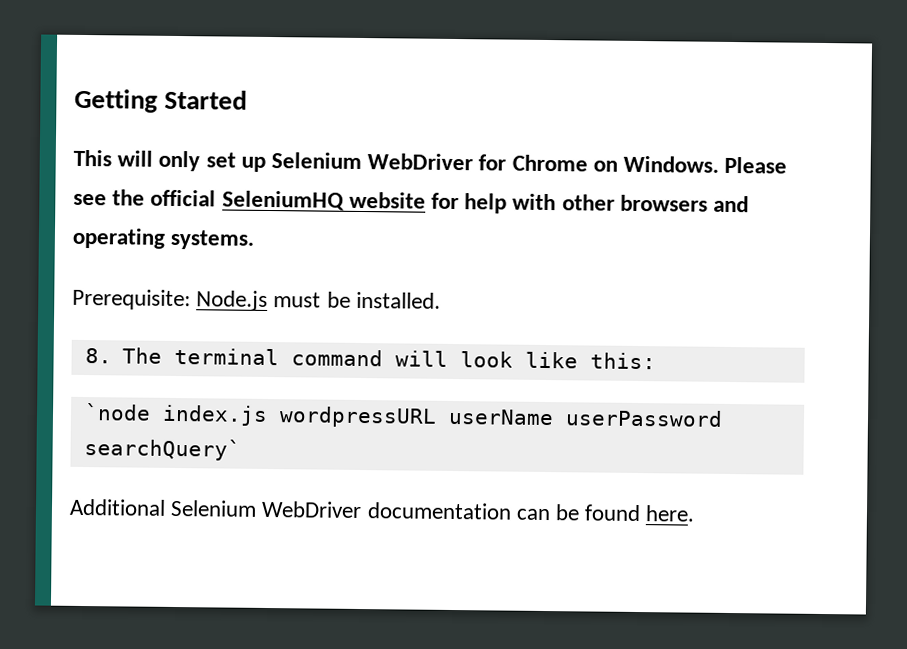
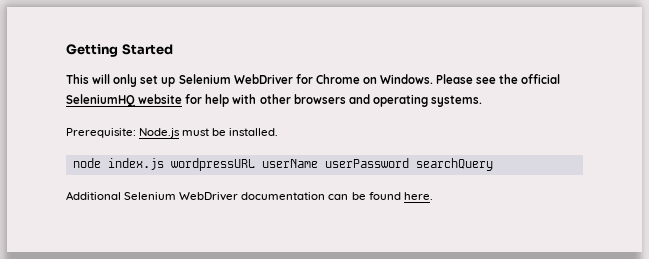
[84,347,657,370] [83,403,151,421] 8. The terminal command will look like this: // `node -> [72,158,101,168] node
[83,438,241,461] searchQuery` -> [415,158,493,171] searchQuery

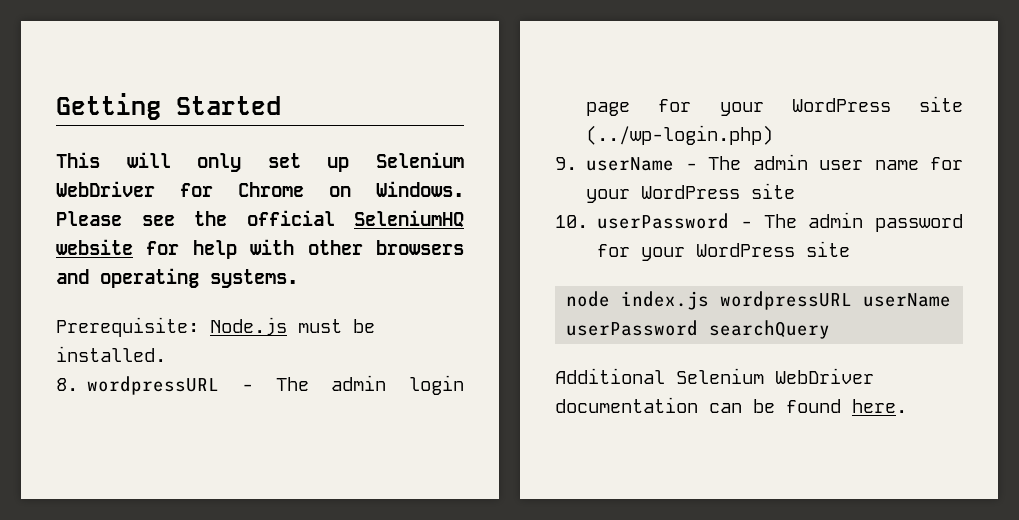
(279, 132) none -> [56,375,464,395] [586,96,963,116] [586,125,774,145] [555,154,963,171] [586,183,796,203] [555,212,963,232] [597,241,851,261] // 8. wordpressURL - The admin login page for your WordPress site (../wp-login.php) // 9. userName - The admin user name for your WordPress site // 10. userPassword - The admin password for your WordPress site

